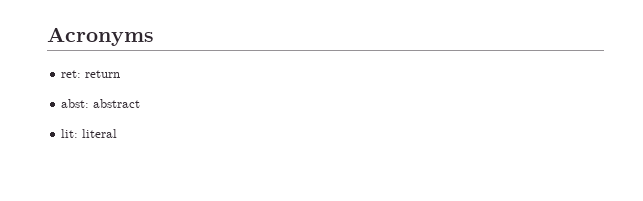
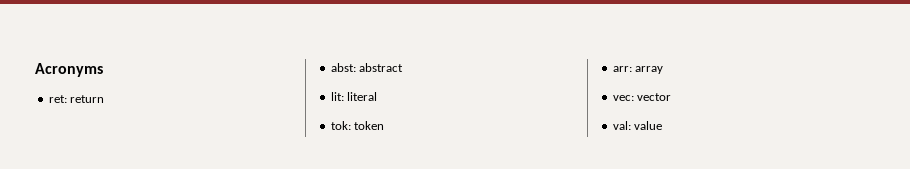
(118, 133) none -> [330,121,385,130] [612,66,664,74] [612,93,672,101] [612,121,663,130] // tok: token // arr: array // vec: vector // val: value

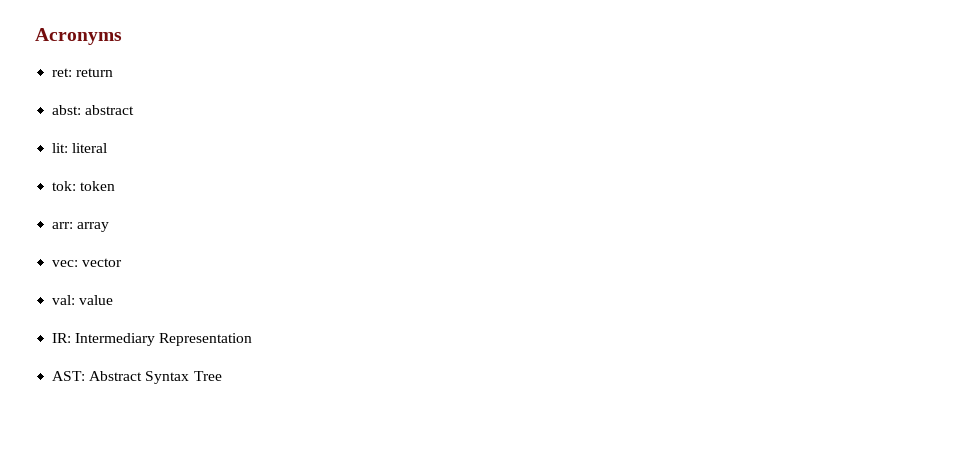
(663, 125) none -> [52,333,253,346] [52,371,222,384] // IR: Intermediary Representation // AST: Abstract Syntax Tree

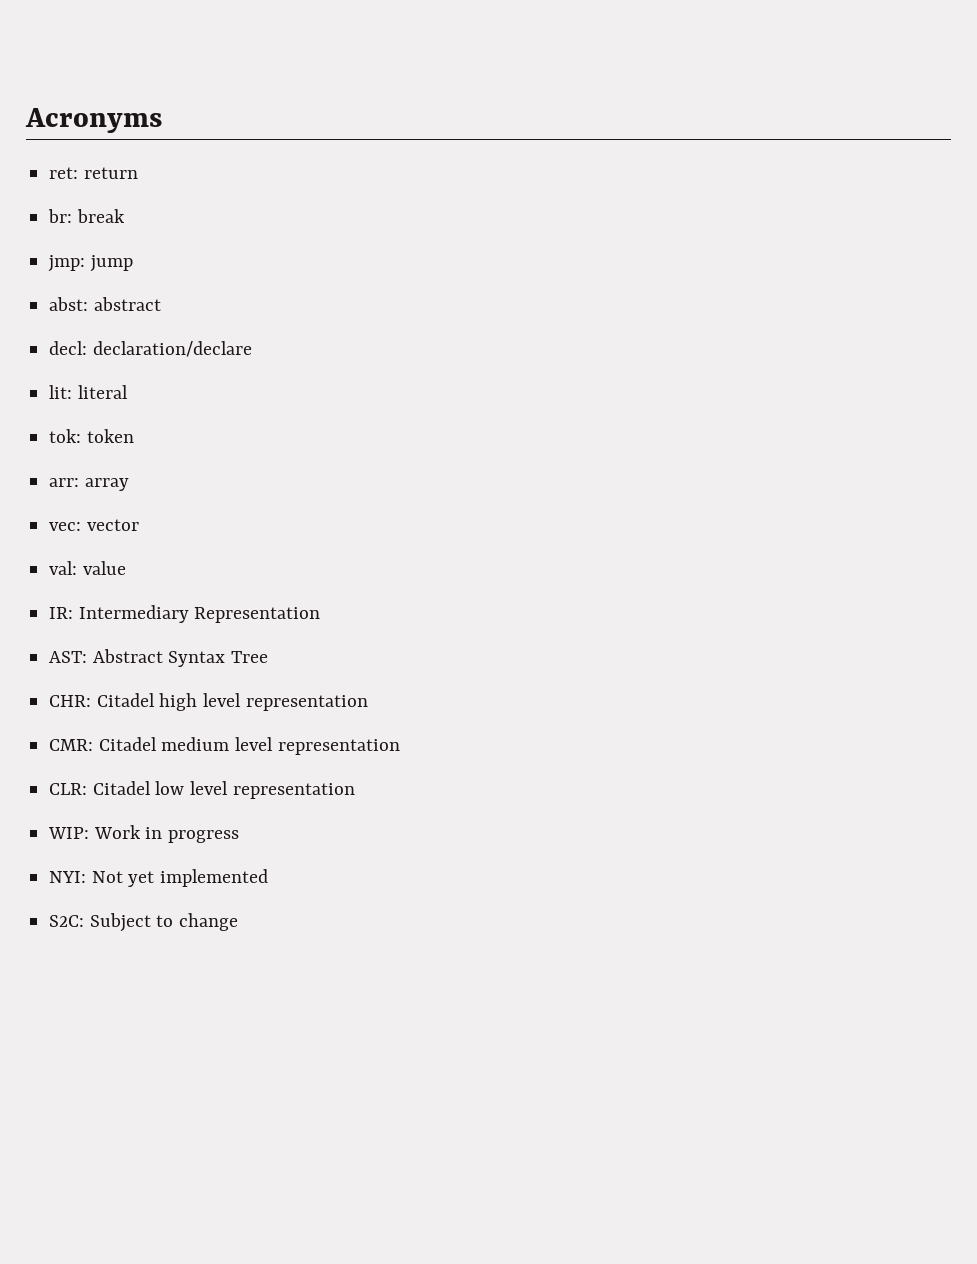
(114, 72) none -> [48,209,125,223] [48,255,133,272] // br: break // jmp: jump
(135, 110) none -> [49,341,252,357] // decl: declaration/declare
(222, 376) none -> [49,693,368,711] [49,737,400,755] [49,781,355,799] [48,825,240,843] [49,869,269,887] [49,913,239,932] // CHR: Citadel high level representation // CMR: Citadel medium level representation // CLR: Citadel low level representation // WIP: Work in progress // NYI: Not yet implemented // S2C: Subject to change

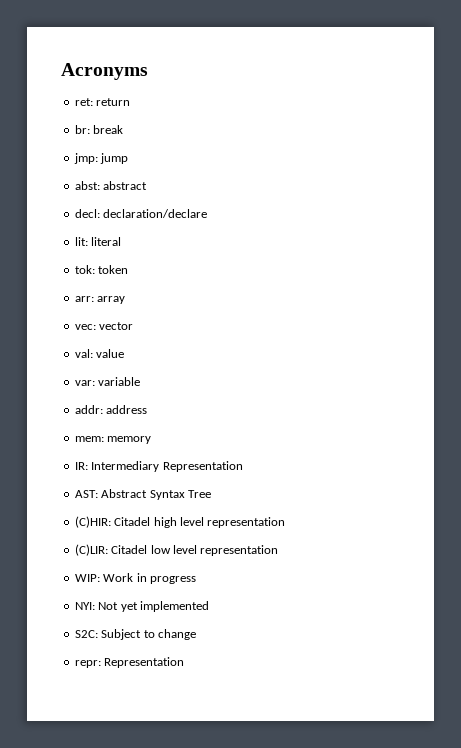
(126, 568) none -> [74,377,141,386] [74,405,148,414] [74,436,152,444] // var: variable // addr: address // mem: memory
[49,695,92,707] CHR: -> [74,516,111,528] (C)HIR:
[49,737,400,755] [49,783,88,795] CMR: Citadel medium level representation // CLR: -> [74,544,108,556] (C)LIR:
(239, 922) none -> [74,657,185,668] // repr: Representation

